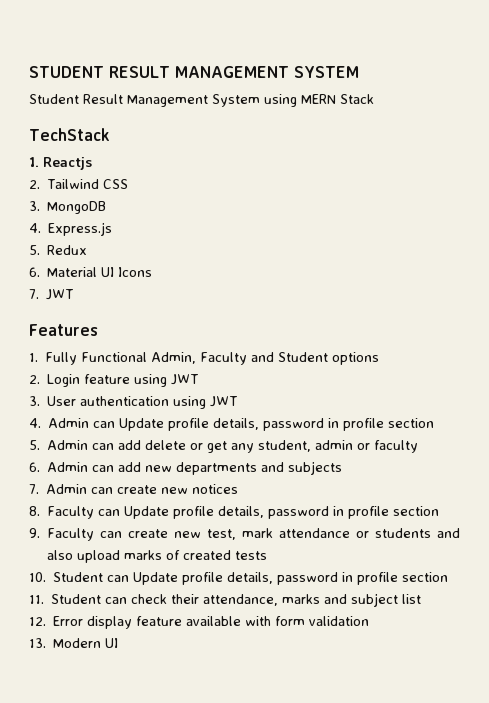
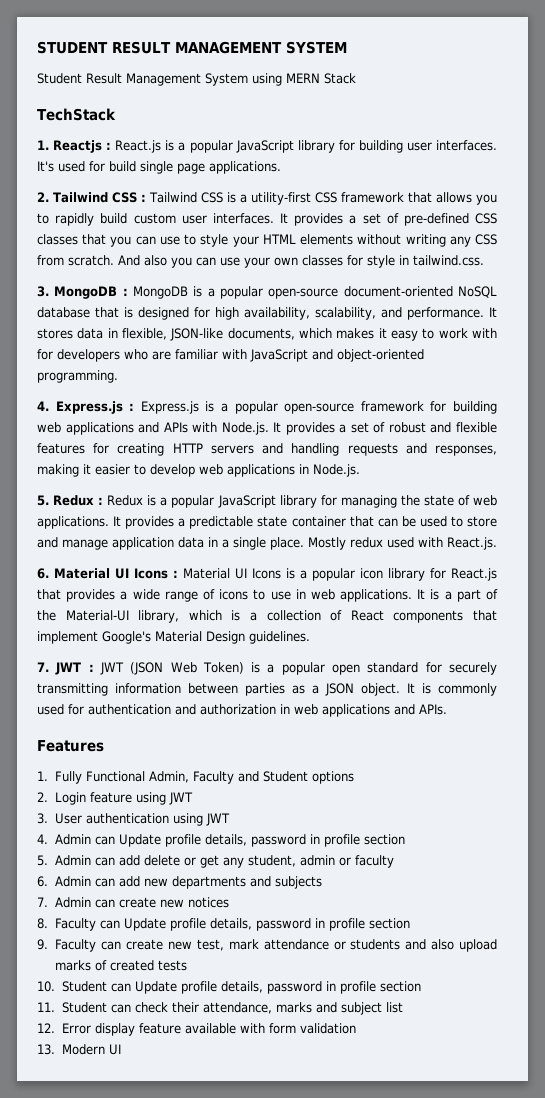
[29,179,129,189] [29,201,107,214] [29,222,113,236] [29,245,88,255] [29,267,153,277] [29,289,74,300] // 2. Tailwind CSS // 3. MongoDB // 4. Express.js // 5. Redux // 6. Material UI Icons // 7. JWT -> [106,140,497,153] [37,161,281,174] [37,192,498,205] [37,213,498,226] [37,234,497,247] [37,255,484,268] [37,286,497,299] [37,307,497,320] [37,328,497,341] [37,349,424,362] [37,370,118,383] [37,401,497,414] [37,422,498,435] [37,443,498,456] [37,464,360,477] [37,495,497,508] [37,516,497,529] [37,537,497,550] [37,568,497,581] [37,589,498,602] [37,610,498,623] [37,631,310,644] [37,662,497,675] [37,683,497,696] [37,704,447,717] : React.js is a popular JavaScript library for building user interfaces. It's used for build single page applications. // 2. Tailwind CSS : Tailwind CSS is a utility-first CSS framework that allows you to rapidly build custom user interfaces. It provides a set of pre-defined CSS classes that you can use to style your HTML elements without writing any CSS from scratch. And also you can use your own classes for style in tailwind.css. // 3. MongoDB : MongoDB is a popular open-source document-oriented NoSQL database that is designed for high availability, scalability, and performance. It stores data in flexible, JSON-like documents, which makes it easy to work with for developers who are familiar with JavaScript and object-oriented programming. // 4. Express.js : Express.js is a popular open-source framework for building web applications and APIs with Node.js. It provides a set of robust and flexible features for creating HTTP servers and handling requests and responses, making it easier to develop web applications in Node.js. // 5. Redux : Redux is a popular JavaScript library for managing the state of web applications. It provides a predictable state container that can be used to store and manage application data in a single place. Mostly redux used with React.js. // 6. Material UI Icons : Material UI Icons is a popular icon library for React.js that provides a wide range of icons to use in web applications. It is a part of the Material-UI library, which is a collection of React components that implement Google's Material Design guidelines. // 7. JWT : JWT (JSON Web Token) is a popular open standard for securely transmitting information between parties as a JSON object. It is commonly used for authentication and authorization in web applications and APIs.

